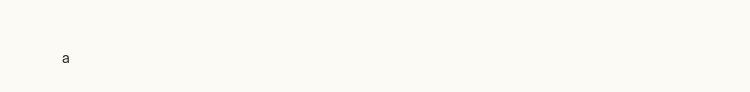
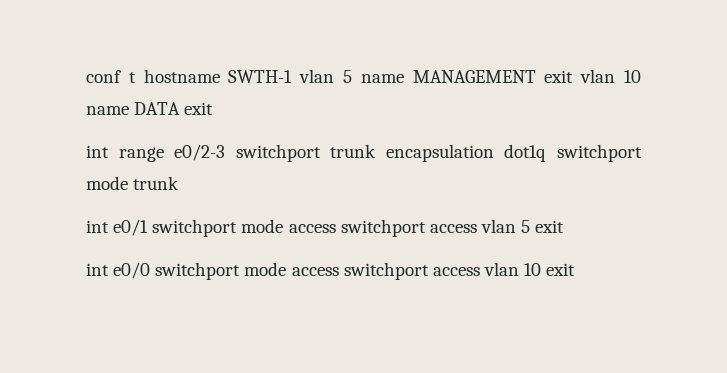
[62,55,70,63] a -> [86,69,641,83] [86,102,214,115] [86,144,642,162] [86,176,180,190] [86,219,565,237] [86,262,576,280] conf t hostname SWTH-1 vlan 5 name MANAGEMENT exit vlan 10 name DATA exit // int range e0/2-3 switchport trunk encapsulation dot1q switchport mode trunk // int e0/1 switchport mode access switchport access vlan 5 exit // int e0/0 switchport mode access switchport access vlan 10 exit

